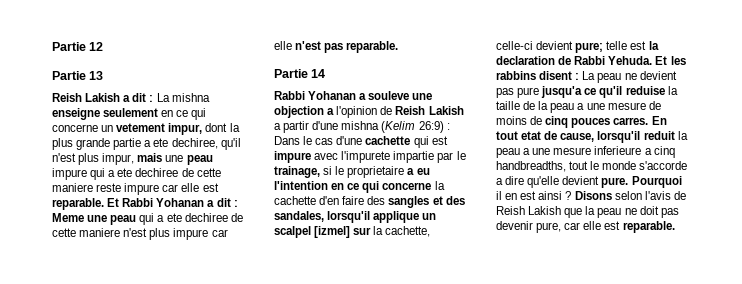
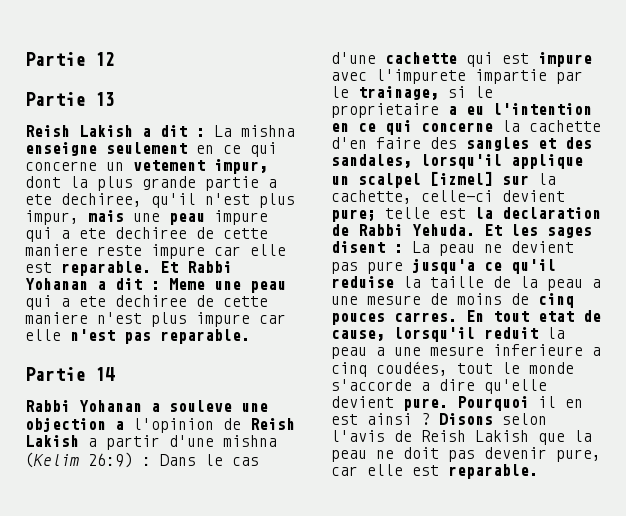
[496,71,536,80] rabbins -> [547,227,592,238] sages
[496,161,566,172] handbreadths, -> [376,361,448,376] coudées,

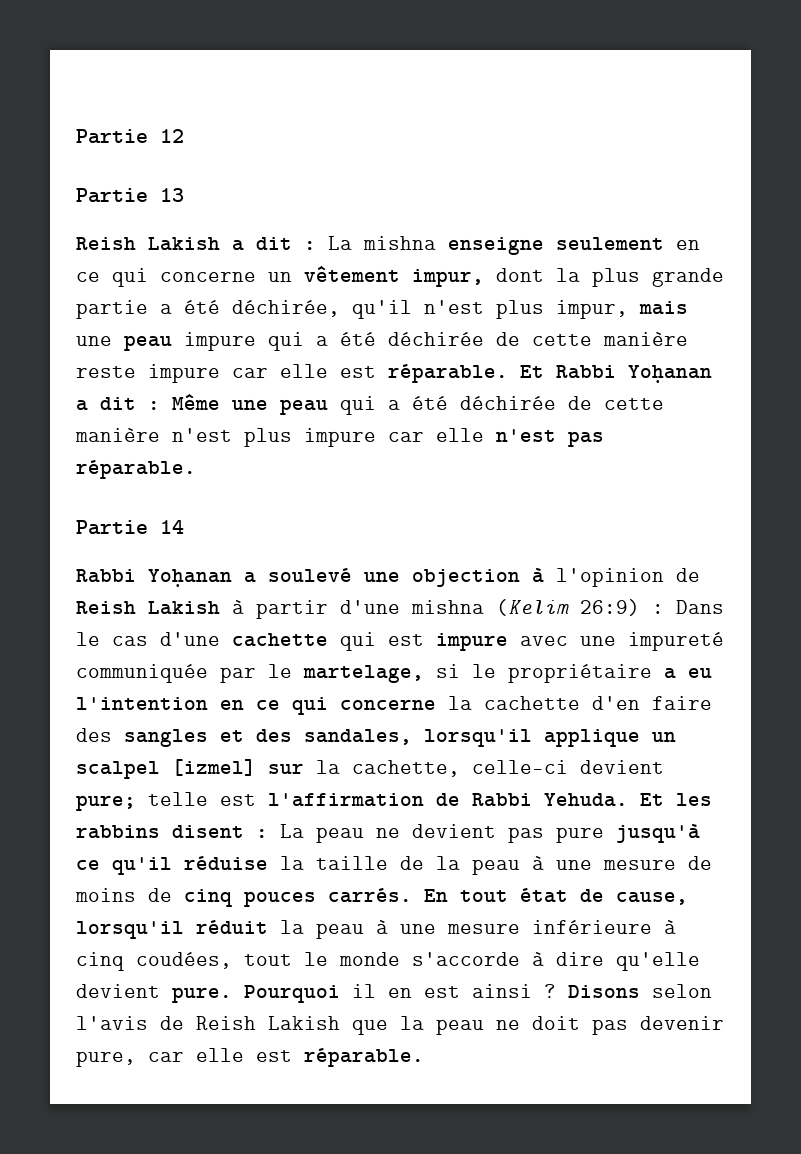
[133,160,205,171] vetement -> [304,266,400,282] vêtement
[25,193,142,207] ete dechiree, -> [184,300,340,317] été déchirée,
[79,227,268,239] [25,244,88,256] ete dechiree de cette maniere -> [340,332,688,346] été déchirée de cette manière
[61,261,151,276] reparable. -> [388,364,508,383] réparable.
[25,278,205,290] Yohanan a dit : Meme -> [628,365,712,383] [76,394,220,411] Yoḥanan a dit : Même
[79,295,268,307] [25,312,88,324] ete dechiree de cette maniere -> [412,396,664,410] [75,428,160,442] été déchirée de cette manière
[160,329,250,344] reparable. -> [76,460,196,479] réparable.
[79,400,232,412] Yohanan a souleve -> [148,568,352,587] Yoḥanan a soulevé
[115,421,124,430] a -> [532,568,544,583] à
[88,438,97,447] a -> [232,600,244,614] à
[376,69,547,84] l'impurete impartie -> [580,632,724,651] [76,664,208,683] une impureté communiquée
[358,86,439,100] trainage, -> [303,665,424,683] martelage,
[331,103,439,118] proprietaire -> [508,664,652,683] propriétaire
[475,207,601,219] la declaration -> [268,793,424,807] l'affirmation
[547,227,592,238] sages -> [76,825,160,839] rabbins
[412,258,475,274] jusqu'a -> [616,824,700,843] jusqu'à
[331,276,394,288] reduise -> [184,856,268,870] réduise
[592,279,601,288] a -> [532,856,544,870] à
[394,312,457,322] carres. -> [328,888,412,903] carrés.
[538,311,574,322] etat -> [520,888,568,903] état
[484,327,565,339] [331,344,601,359] reduit la peau a une mesure inferieure a -> [196,920,676,939] réduit la peau à une mesure inférieure à
[421,382,430,391] a -> [532,952,544,966] à
[448,464,538,479] reparable. -> [304,1048,424,1067] réparable.

